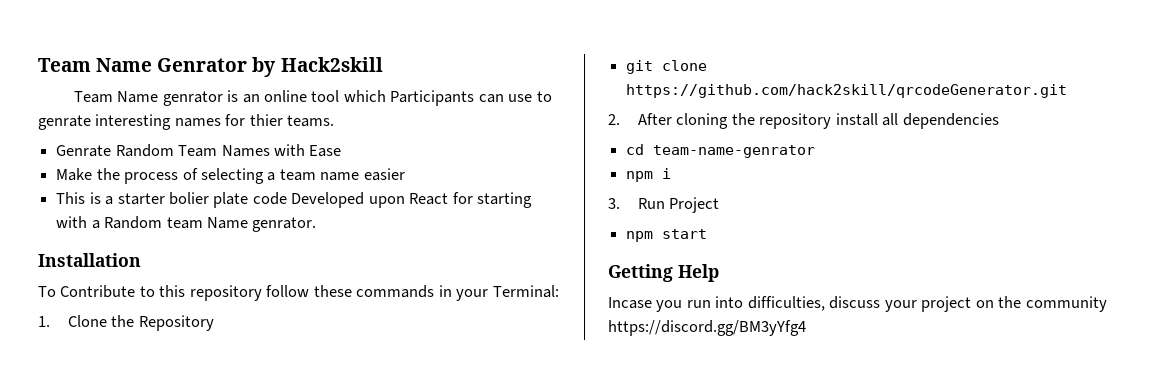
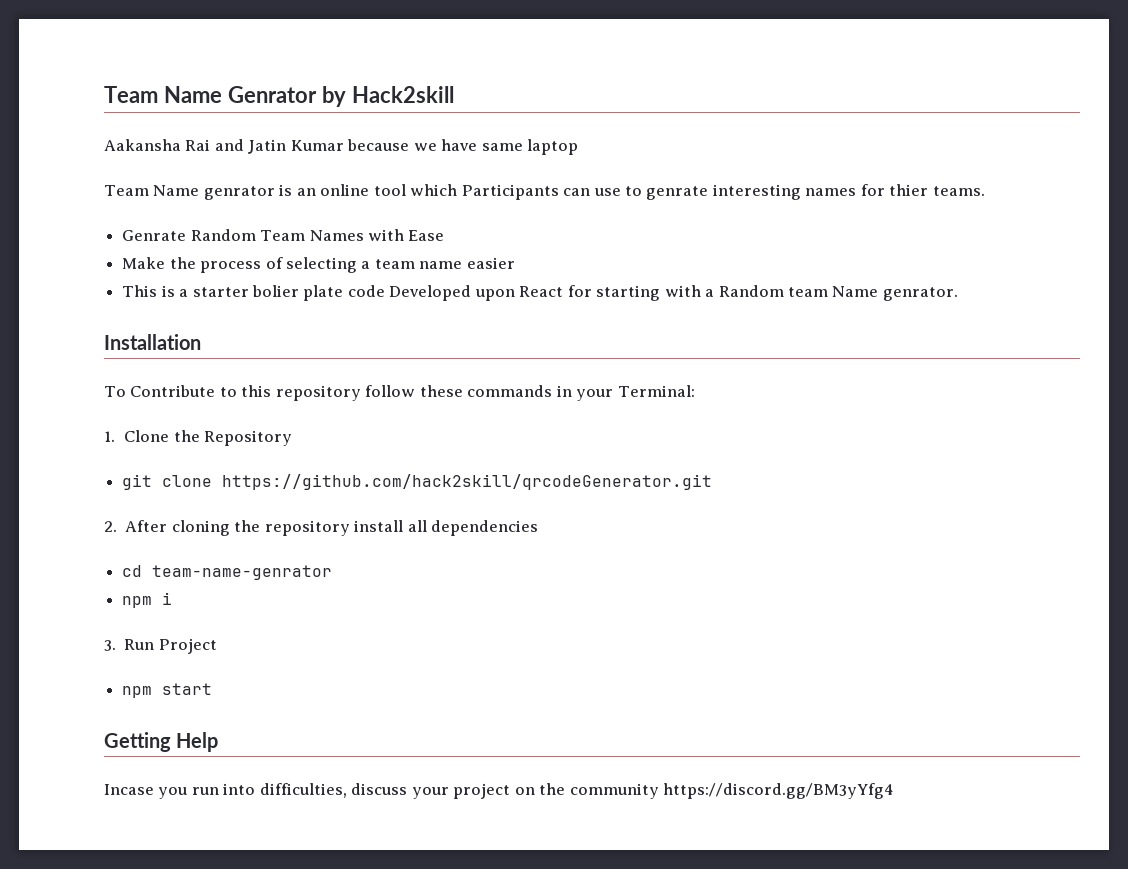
(383, 64) none -> [104,139,579,155] // Aakansha Rai and Jatin Kumar because we have same laptop

